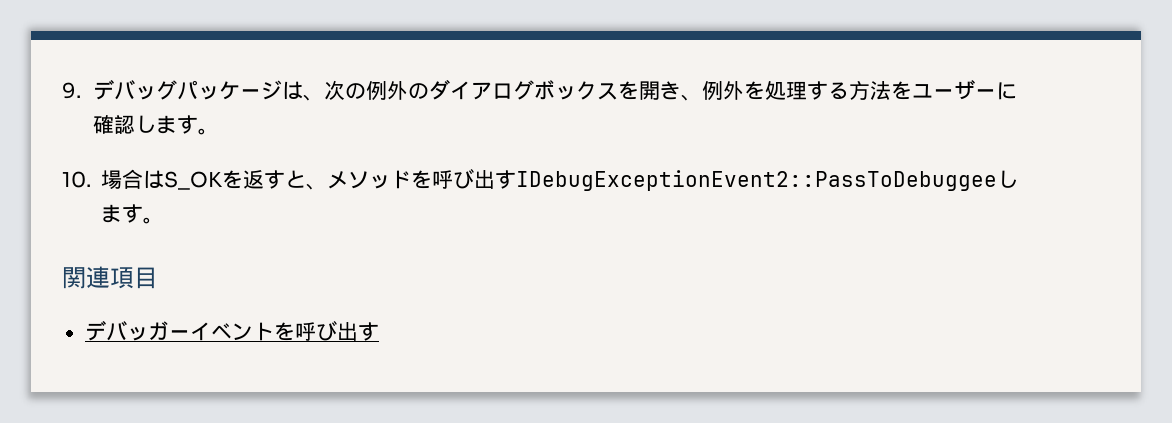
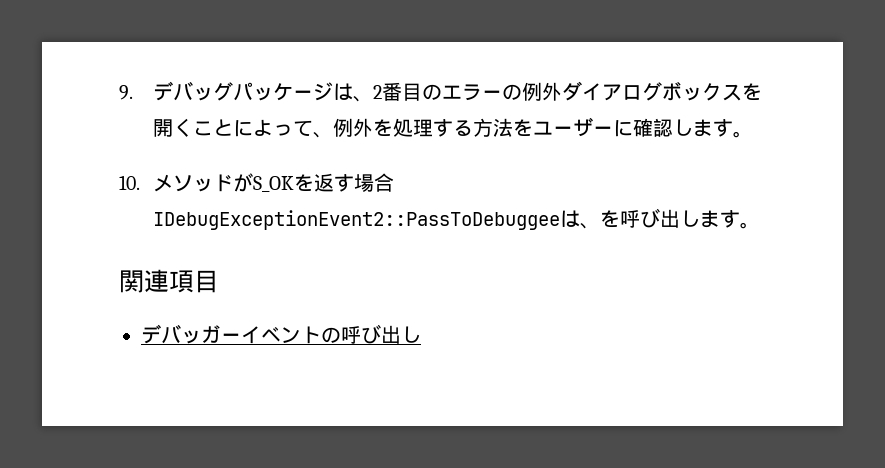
[323,80,429,101] 次の例外の -> [372,82,562,101] 2番目のエラーの例外
[659,81,681,100] き -> [172,118,313,137] くことによって
[101,169,998,191] 場合はS_OKを返すと、メソッドを呼び出すIDebugExceptionEvent2::PassToDebuggee -> [152,173,394,192] [152,208,680,230] メソッドがS_OKを返す場合IDebugExceptionEvent2::PassToDebuggeeは、を呼び出
[273,321,379,341] を呼び出す -> [321,324,421,344] の呼び出し

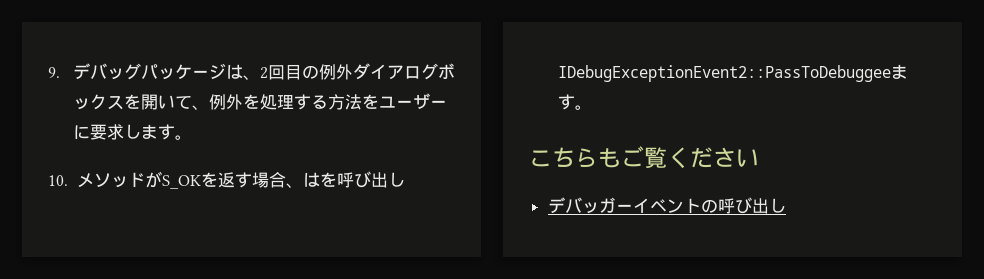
[381,82,502,101] 番目のエラー -> [267,64,302,80] 回目
[172,118,293,137] くことによっ -> [157,95,175,109] い
[632,118,673,137] 確認 -> [89,124,124,140] 要求
[152,210,600,230] IDebugExceptionEvent2::PassToDebuggeeは、 -> [285,172,320,188] 、は
[699,210,760,229] [119,269,219,293] ます。 // 関連項目 -> [557,64,908,82] [557,94,592,110] [529,146,759,169] IDebugExceptionEvent2::PassToDebuggeeます。 // こちらもご覧ください

